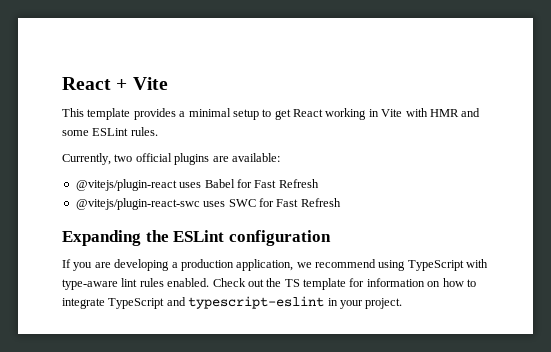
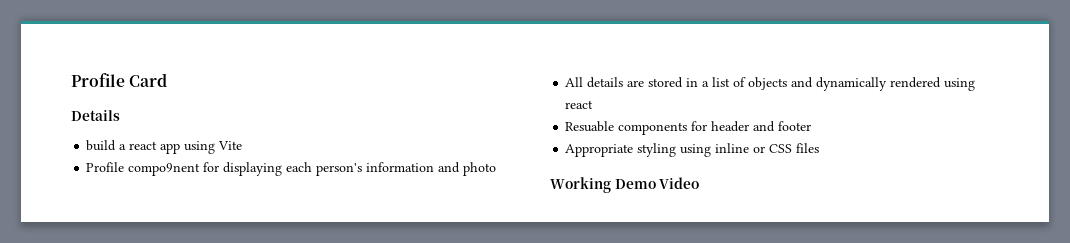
[62,77,168,90] [62,108,481,120] [62,127,158,136] [62,153,280,165] [75,179,319,191] [75,198,341,210] [62,230,331,246] [62,259,489,271] [62,278,476,290] [62,296,403,309] React + Vite // This template provides a minimal setup to get React working in Vite with HMR and some ESLint rules. // Currently, two official plugins are available: // @vitejs/plugin-react uses Babel for Fast Refresh // @vitejs/plugin-react-swc uses SWC for Fast Refresh // Expanding the ESLint configuration // If you are developing a production application, we recommend using TypeScript with type-aware lint rules enabled. Check out the TS template for information on how to integrate TypeScript and typescript-eslint in your project. -> [71,73,168,87] [71,110,120,121] [86,140,243,154] [86,162,497,176] [565,77,976,91] [565,100,594,109] [565,121,812,135] [565,143,820,157] [550,177,700,193] Profile Card // Details // build a react app using Vite // Profile compo9nent for displaying each person's information and photo // All details are stored in a list of objects and dynamically rendered using react // Resuable components for header and footer // Appropriate styling using inline or CSS files // Working Demo Video

